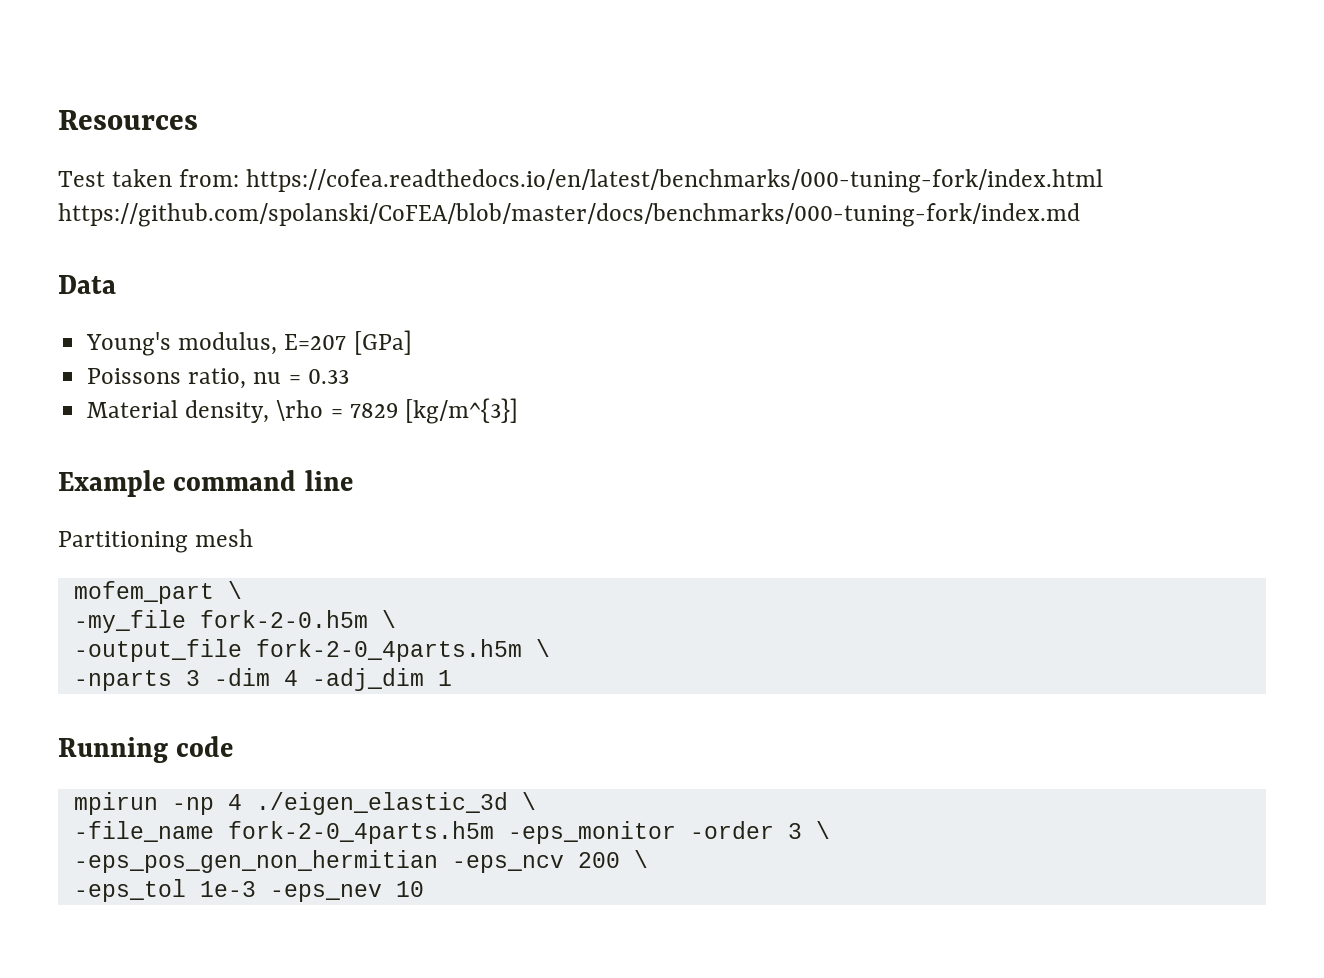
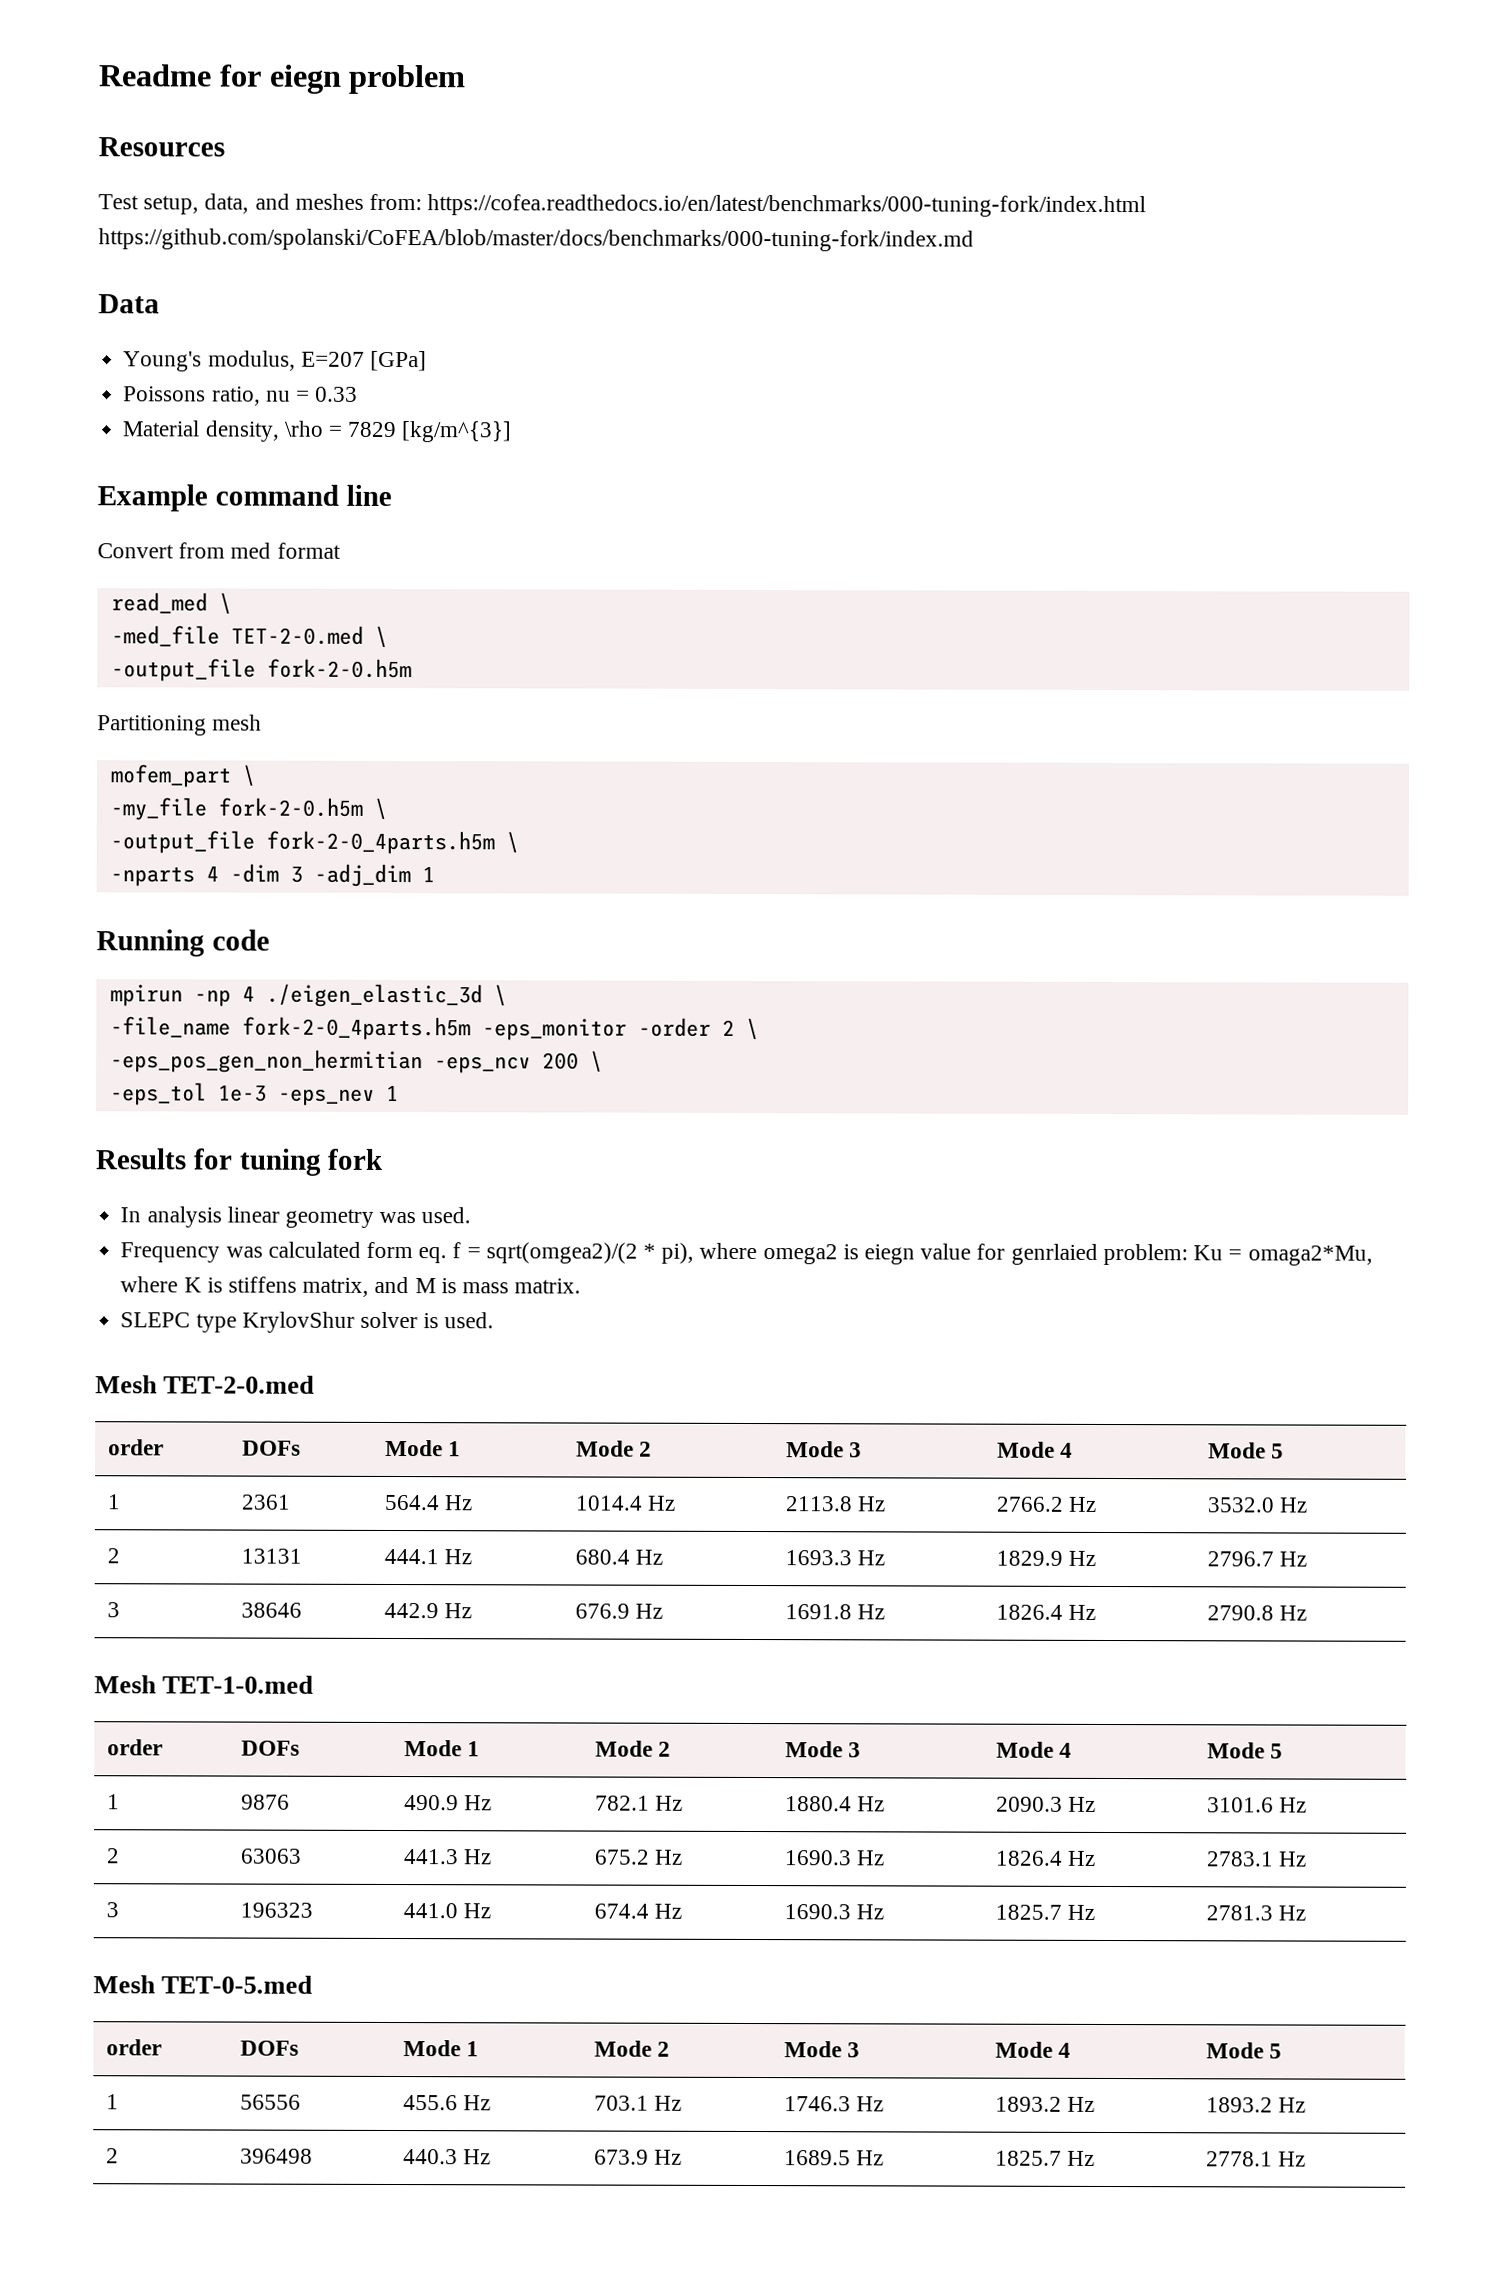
[58,110,198,130] [58,169,173,187] Resources // Test taken -> [98,64,467,95] [98,137,225,157] [98,193,364,215] Readme for eiegn problem // Resources // Test setup, data, and meshes
(353, 480) none -> [97,542,341,559] [110,592,232,615] [110,625,388,648] [110,658,412,682] // Convert from med format // read_med \ // -med_file TET-2-0.med \ // -output_file fork-2-0.h5m
[185,668,298,686] 3 -dim 4 -> [205,863,303,883] 4 -dim 3
[787,823,802,839] 3 -> [721,1019,735,1036] 2
[395,881,424,897] 10 -> [385,1084,399,1102] [95,1148,384,1176] [120,1206,472,1228] [120,1241,1373,1266] [120,1276,582,1297] [120,1311,495,1333] [95,1375,316,1394] [107,1439,164,1456] [241,1440,301,1456] [384,1439,461,1457] [575,1440,652,1457] [785,1441,862,1458] [996,1441,1073,1458] [1207,1442,1284,1459] [106,1494,121,1510] [240,1494,291,1510] [383,1494,473,1511] [574,1495,676,1511] [784,1496,886,1512] [995,1496,1097,1512] [1206,1497,1308,1513] [106,1548,120,1564] [240,1548,302,1564] [383,1548,472,1565] [574,1549,663,1565] [784,1550,885,1566] [995,1550,1096,1566] [1206,1551,1307,1567] [106,1602,120,1618] [240,1602,302,1618] [383,1602,472,1619] [574,1603,663,1619] [784,1604,885,1620] [995,1604,1096,1620] [1206,1605,1307,1621] [94,1675,315,1694] [106,1739,163,1756] [240,1740,300,1756] [403,1740,480,1757] [594,1740,671,1757] [784,1741,861,1758] [995,1741,1072,1758] [1206,1742,1283,1759] [106,1794,120,1810] [240,1794,290,1810] [403,1795,492,1811] [594,1795,683,1811] [784,1796,885,1812] [995,1796,1096,1812] [1206,1797,1307,1813] [105,1848,120,1864] [239,1848,302,1864] [402,1849,492,1865] [593,1849,683,1865] [783,1850,885,1866] [994,1850,1096,1866] [1205,1851,1307,1867] [105,1902,119,1918] [239,1902,313,1918] [402,1903,491,1919] [593,1903,682,1919] [783,1904,884,1920] [994,1904,1095,1920] [1205,1905,1306,1921] [93,1975,314,1994] [105,2039,162,2056] [239,2040,299,2056] [402,2040,479,2057] [593,2040,670,2057] [783,2041,860,2058] [994,2041,1071,2058] [1205,2042,1282,2059] [105,2094,119,2110] [239,2094,301,2110] [402,2095,491,2111] [593,2095,682,2111] [783,2096,884,2112] [994,2096,1095,2112] [1205,2097,1306,2113] [105,2148,119,2164] [239,2148,313,2164] [402,2149,491,2165] [593,2149,682,2165] [783,2150,884,2166] [994,2150,1095,2166] [1205,2151,1306,2167] 1 // Results for tuning fork // In analysis linear geometry was used. // Frequency was calculated form eq. f = sqrt(omgea2)/(2 * pi), where omega2 is eiegn value for genrlaied problem: Ku = omaga2*Mu, where K is stiffens matrix, and M is mass matrix. // SLEPC type KrylovShur solver is used. // Mesh TET-2-0.med // order | DOFs | Mode 1 | Mode 2 | Mode 3 | Mode 4 | Mode 5 // 1 | 2361 | 564.4 Hz | 1014.4 Hz | 2113.8 Hz | 2766.2 Hz | 3532.0 Hz // 2 | 13131 | 444.1 Hz | 680.4 Hz | 1693.3 Hz | 1829.9 Hz | 2796.7 Hz // 3 | 38646 | 442.9 Hz | 676.9 Hz | 1691.8 Hz | 1826.4 Hz | 2790.8 Hz // Mesh TET-1-0.med // order | DOFs | Mode 1 | Mode 2 | Mode 3 | Mode 4 | Mode 5 // 1 | 9876 | 490.9 Hz | 782.1 Hz | 1880.4 Hz | 2090.3 Hz | 3101.6 Hz // 2 | 63063 | 441.3 Hz | 675.2 Hz | 1690.3 Hz | 1826.4 Hz | 2783.1 Hz // 3 | 196323 | 441.0 Hz | 674.4 Hz | 1690.3 Hz | 1825.7 Hz | 2781.3 Hz // Mesh TET-0-5.med // order | DOFs | Mode 1 | Mode 2 | Mode 3 | Mode 4 | Mode 5 // 1 | 56556 | 455.6 Hz | 703.1 Hz | 1746.3 Hz | 1893.2 Hz | 1893.2 Hz // 2 | 396498 | 440.3 Hz | 673.9 Hz | 1689.5 Hz | 1825.7 Hz | 2778.1 Hz

